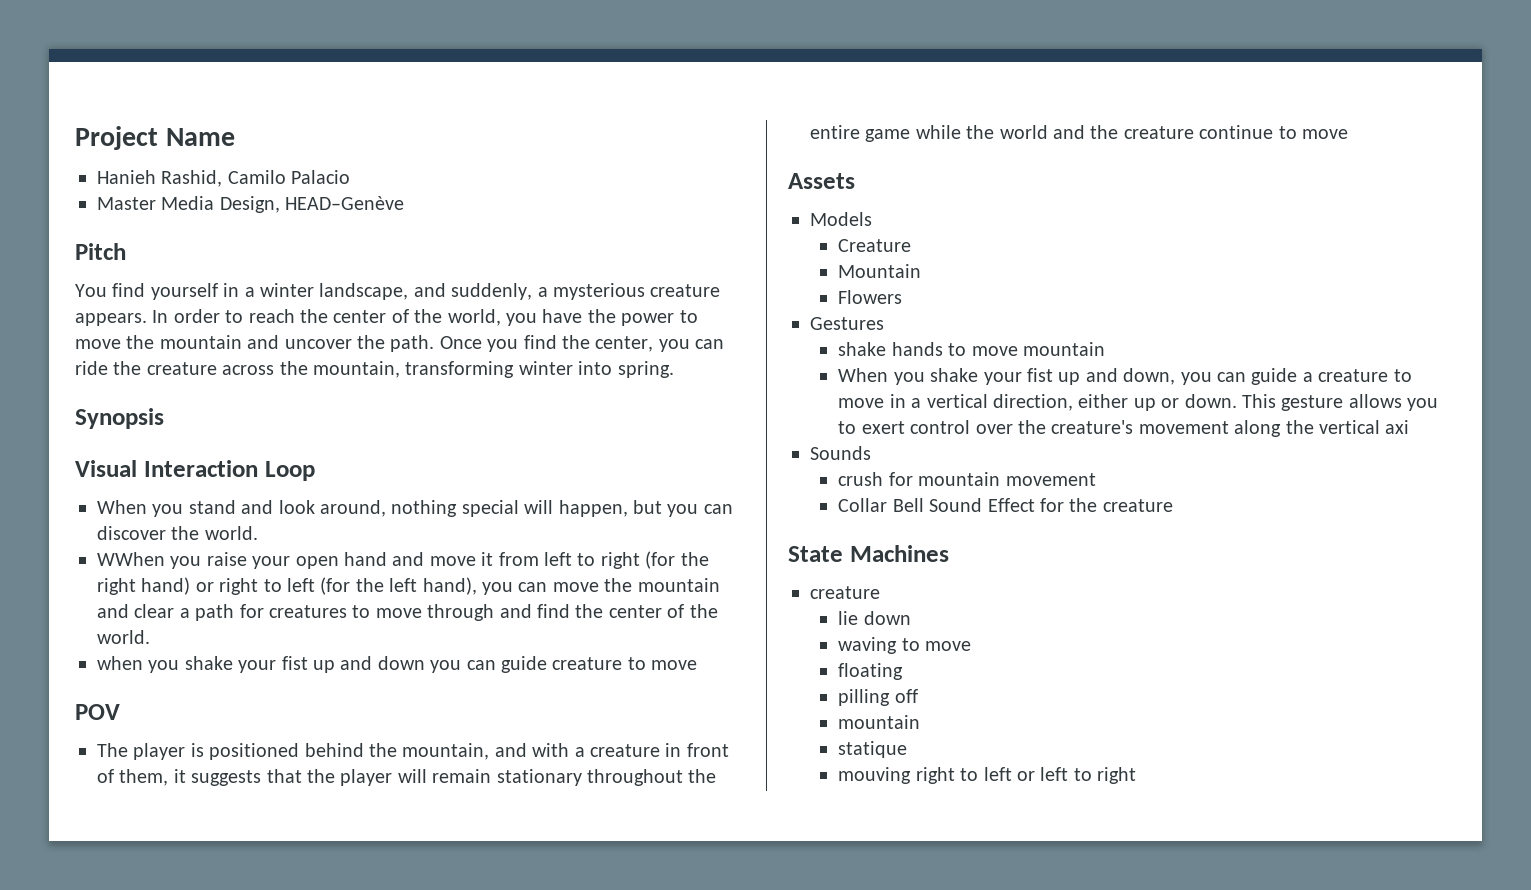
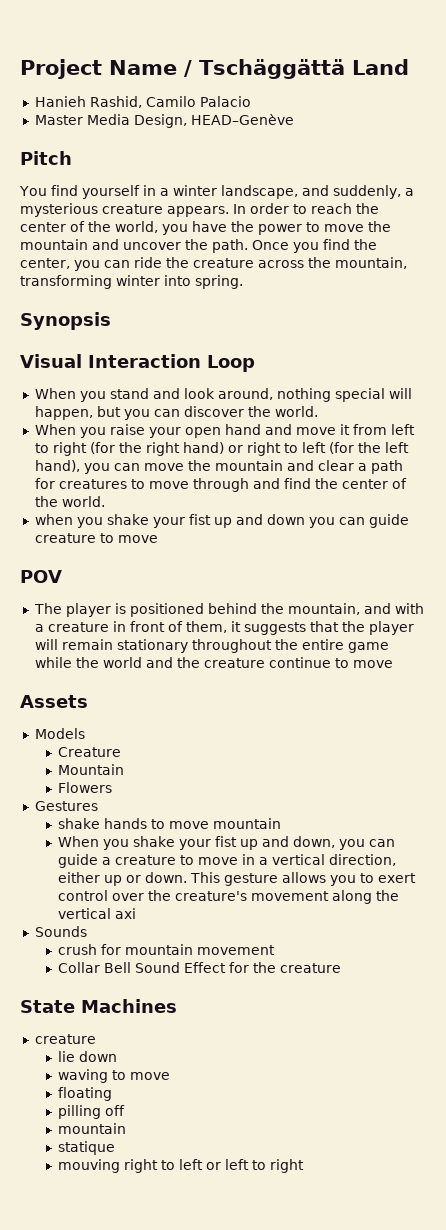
(235, 137) none -> [184,59,409,79] / Tschäggättä Land
[97,552,165,566] WWhen -> [34,424,76,435] When

